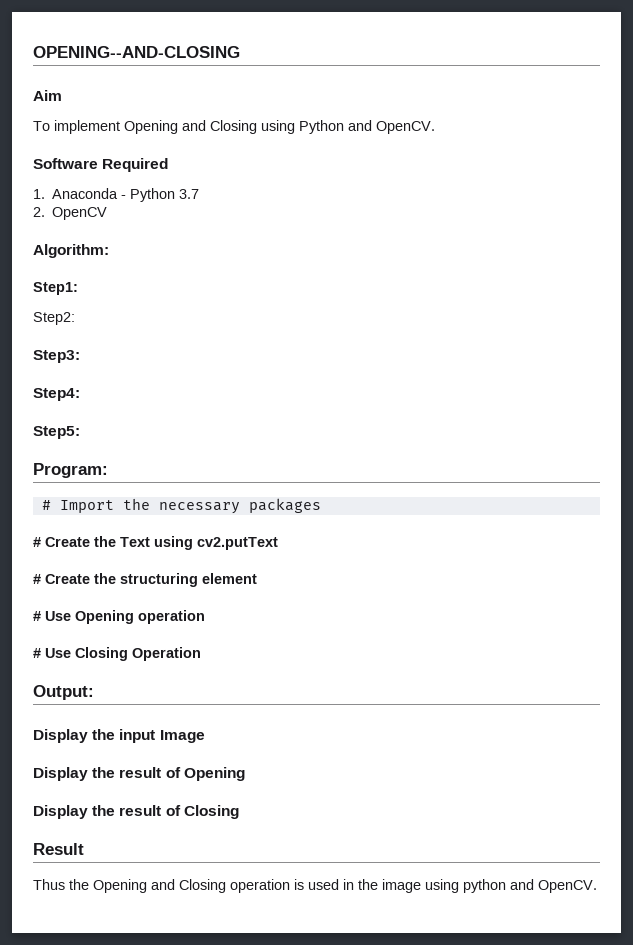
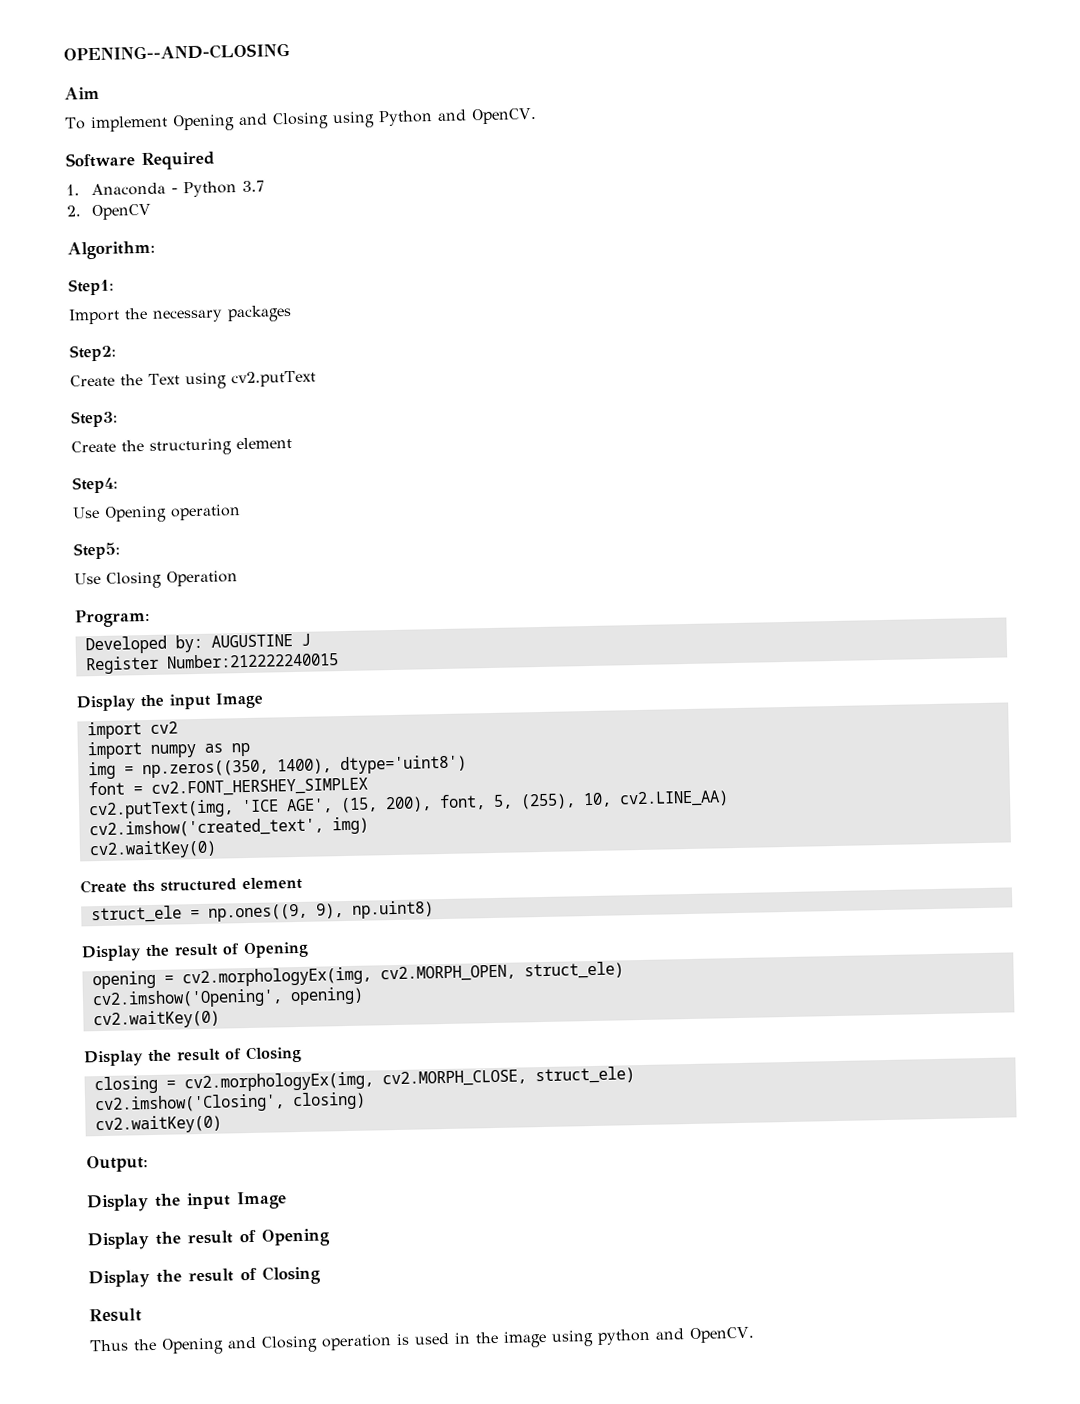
[33,312,75,325] [33,350,80,363] [33,388,80,401] [33,426,80,439] [33,463,108,478] [41,500,51,510] Step2: // Step3: // Step4: // Step5: // Program: // # -> (114, 287) none
[33,537,41,547] # -> [69,344,116,362] Step2: //
[33,574,41,584] # -> [70,410,118,428] Step3: //
[33,611,41,621] # -> [72,476,118,494] Step4: //
[33,648,41,658] # -> [73,542,120,560] Step5: //
(201, 654) none -> [75,608,150,628] [84,633,311,655] [84,652,339,675] [76,692,264,712] [86,721,178,740] [86,741,251,760] [87,754,467,780] [87,777,368,797] [87,790,729,820] [88,816,369,839] [88,839,217,860] [80,876,303,894] [90,900,434,924] [81,941,309,962] [91,961,624,990] [91,986,364,1010] [92,1009,220,1030] [84,1045,302,1067] [93,1066,635,1095] [93,1091,366,1115] [94,1114,222,1135] // Program: // Developed by: AUGUSTINE J // Register Number:212222240015 // Display the input Image // import cv2 // import numpy as np // img = np.zeros((350, 1400), dtype='uint8') // font = cv2.FONT_HERSHEY_SIMPLEX // cv2.putText(img, 'ICE AGE', (15, 200), font, 5, (255), 10, cv2.LINE_AA) // cv2.imshow('created_text', img) // cv2.waitKey(0) // Create ths structured element // struct_ele = np.ones((9, 9), np.uint8) // Display the result of Opening // opening = cv2.morphologyEx(img, cv2.MORPH_OPEN, struct_ele) // cv2.imshow('Opening', opening) // cv2.waitKey(0) // Display the result of Closing // closing = cv2.morphologyEx(img, cv2.MORPH_CLOSE, struct_ele) // cv2.imshow('Closing', closing) // cv2.waitKey(0)

